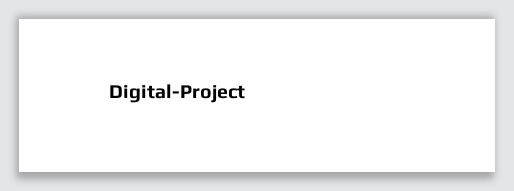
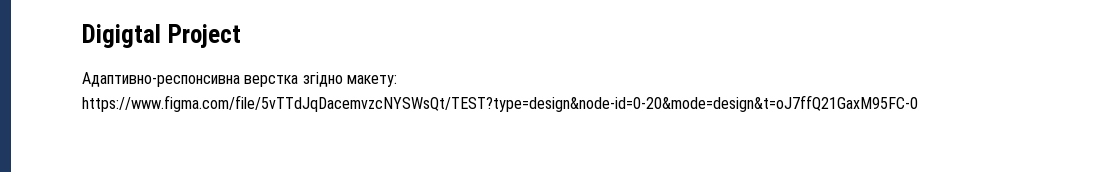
[109,84,245,103] Digital-Project -> [82,24,241,48] [82,72,397,87] [82,95,918,112] Digigtal Project // Адаптивно-респонсивна верстка згідно макету: https://www.figma.com/file/5vTTdJqDacemvzcNYSWsQt/TEST?type=design&node-id=0-20&mode=design&t=oJ7ffQ21GaxM95FC-0

